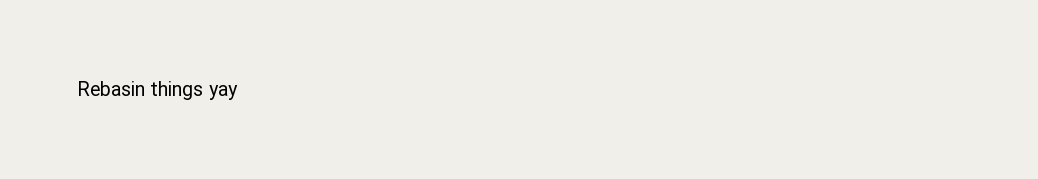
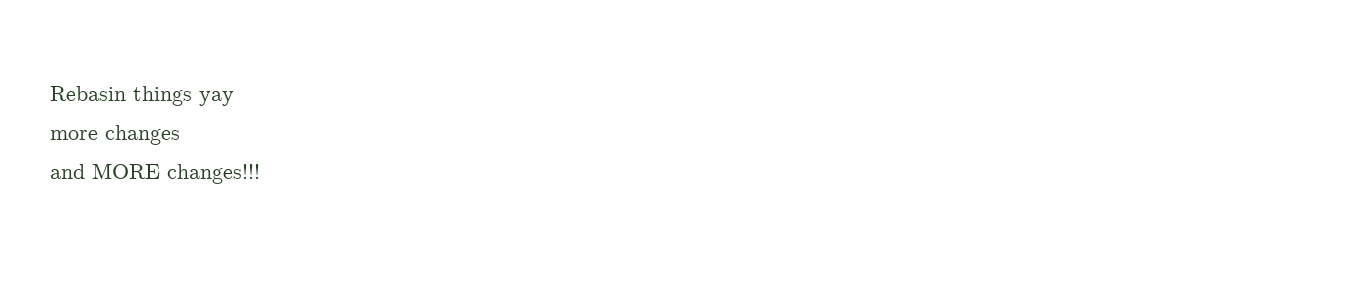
(238, 92) none -> [50,125,180,145] [50,163,260,184] // more changes // and MORE changes!!!

